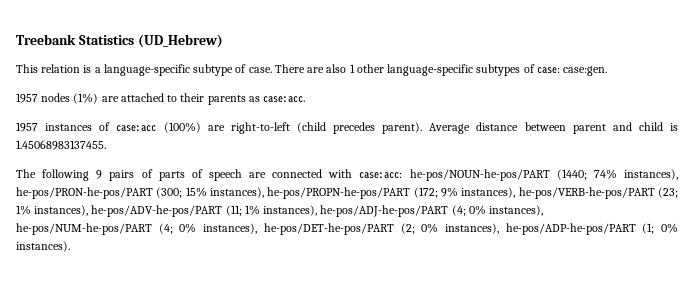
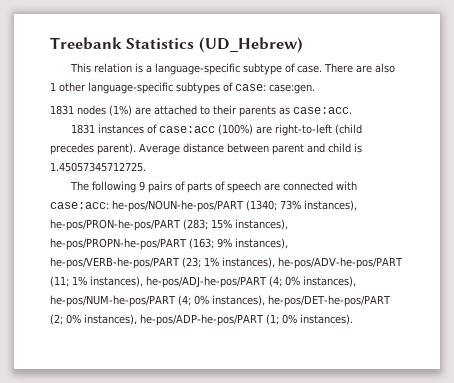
[16,93,38,103] 1957 -> [50,105,74,115] 1831
[16,122,38,132] 1957 -> [71,124,96,134] 1831
[16,140,106,150] 1.45068983137455. -> [50,162,146,172] 1.45057345712725.
[556,169,617,180] (1440; 74% -> [246,200,301,211] (1340; 73%
[156,187,183,198] (300; -> [183,219,208,230] (283;
[413,187,438,198] (172; -> [189,238,214,249] (163;

